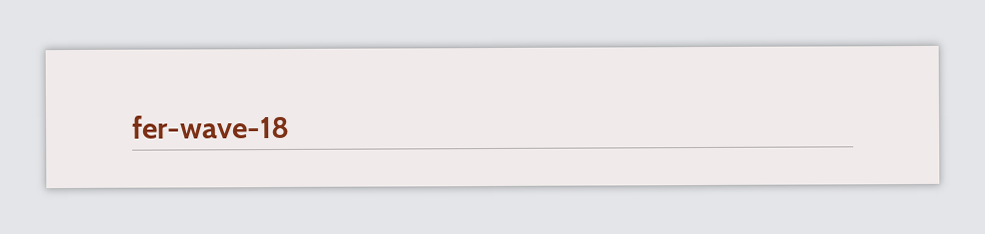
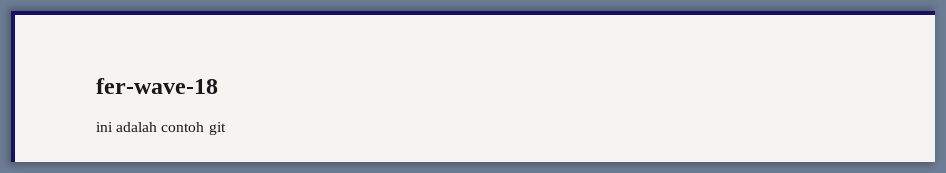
(290, 126) none -> [96,122,226,135] // ini adalah contoh git

